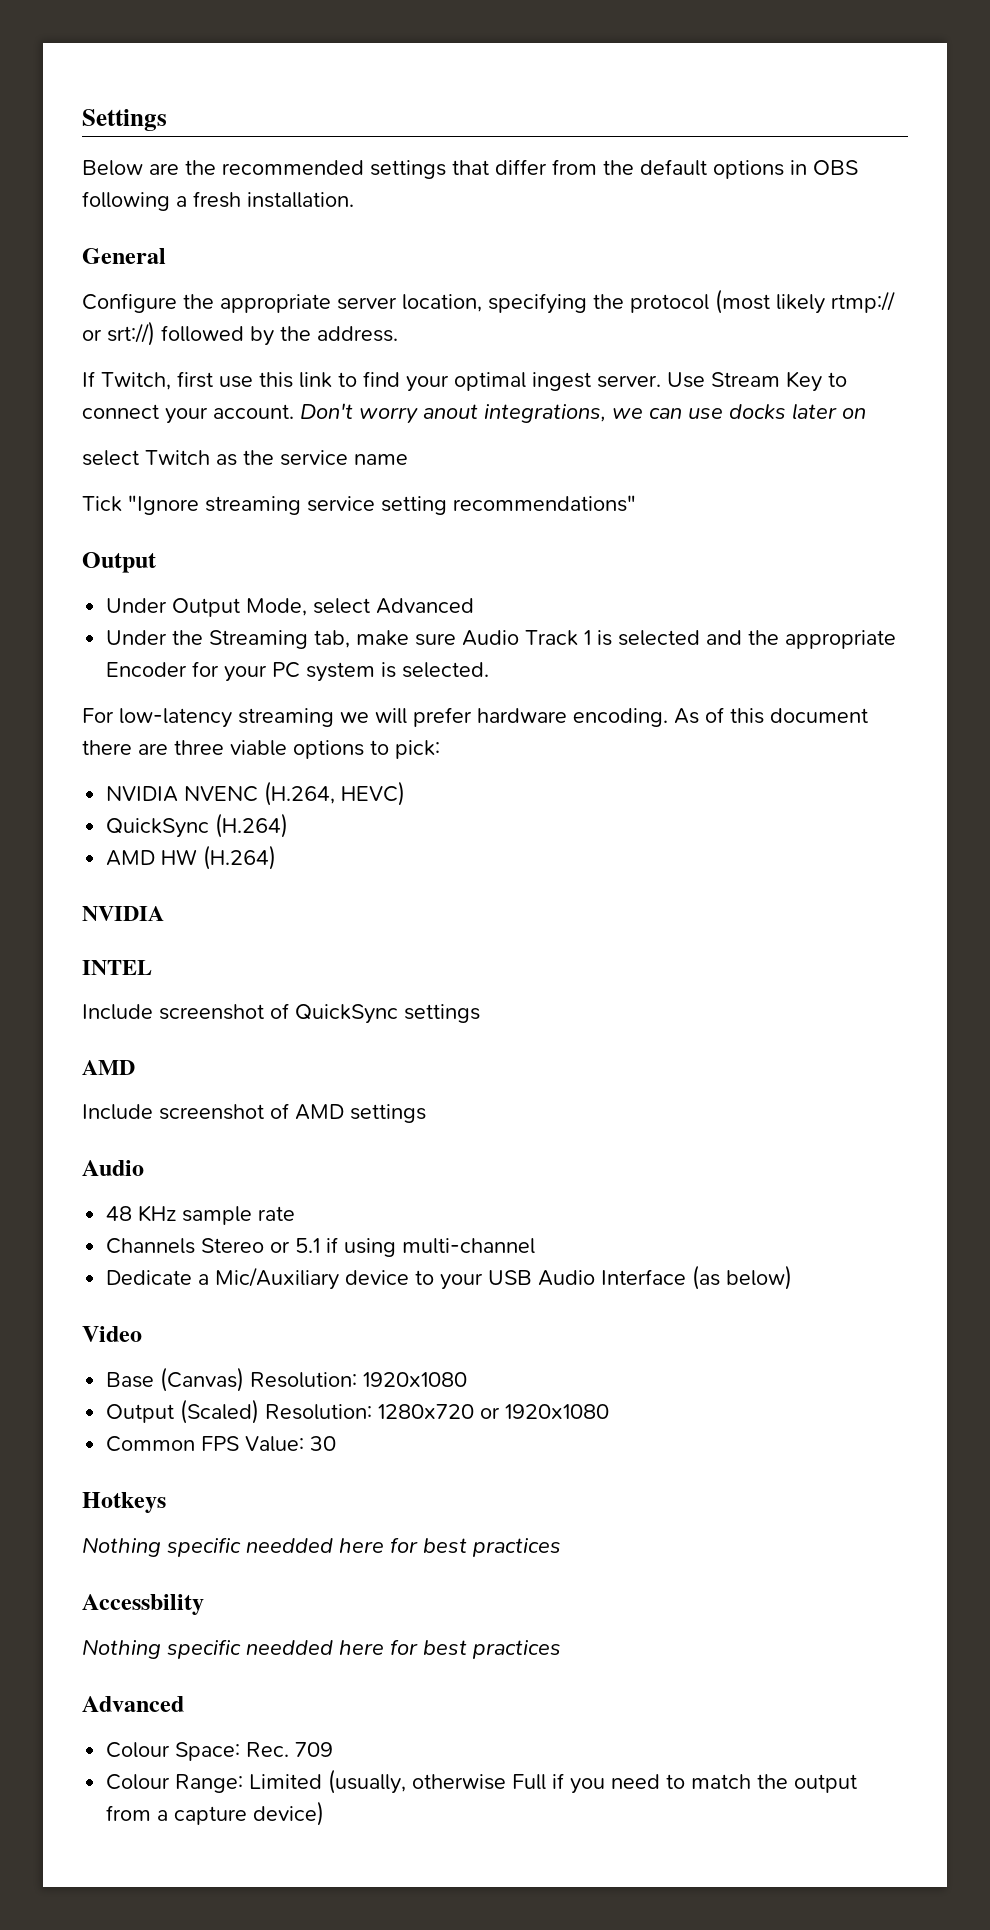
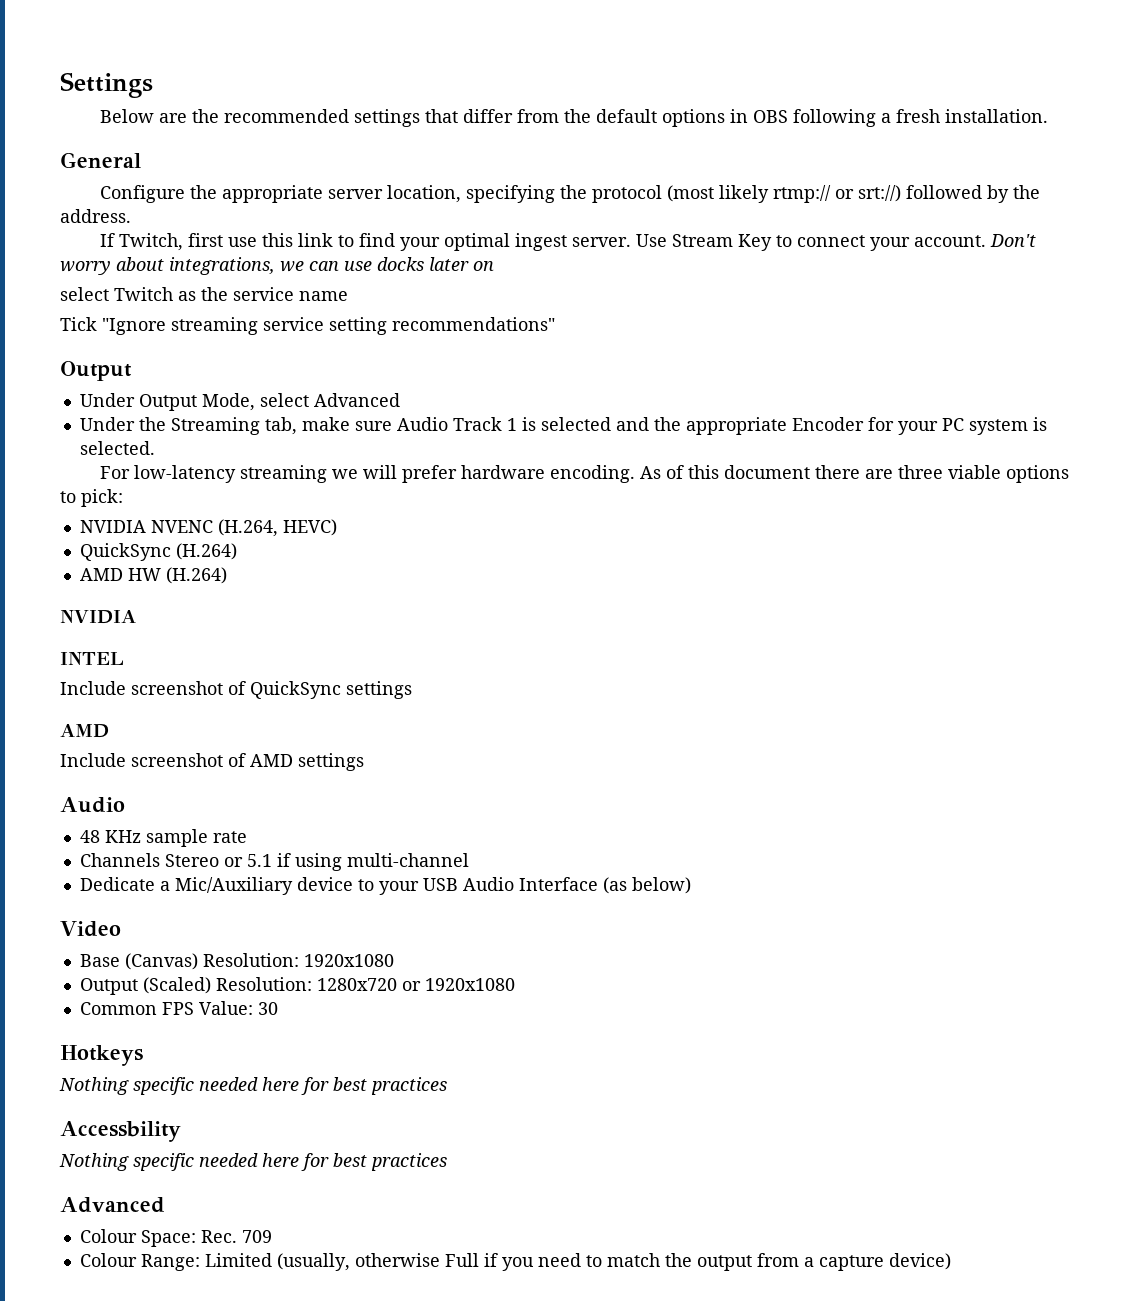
[423,404,478,419] anout -> [116,257,164,271] about
[246,1538,333,1553] needded -> [199,1077,258,1091] needed
[246,1640,333,1655] needded -> [199,1153,258,1167] needed

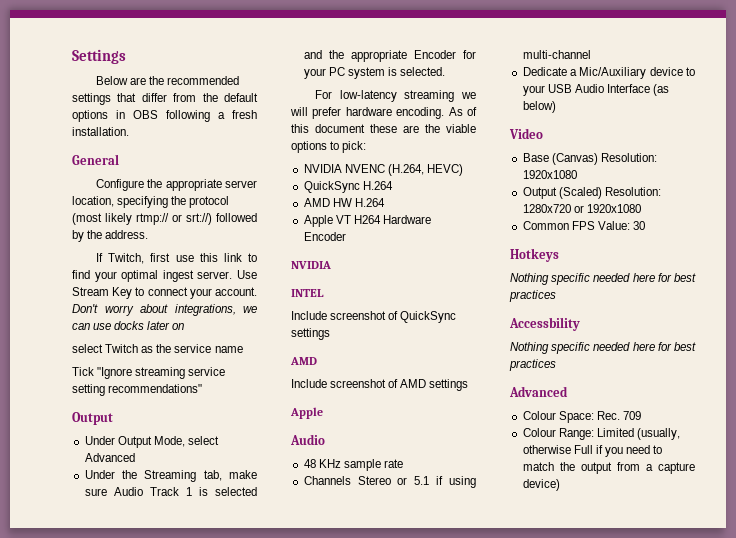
[815,465,944,479] there are three -> [370,124,440,133] these are the
[175,543,237,560] (H.264) -> [362,181,393,190] H.264
[165,567,227,584] (H.264) -> [354,198,385,207] [303,215,431,227] [303,232,346,241] H.264 // Apple VT H264 Hardware Encoder
(364, 762) none -> [290,407,323,419] // Apple

